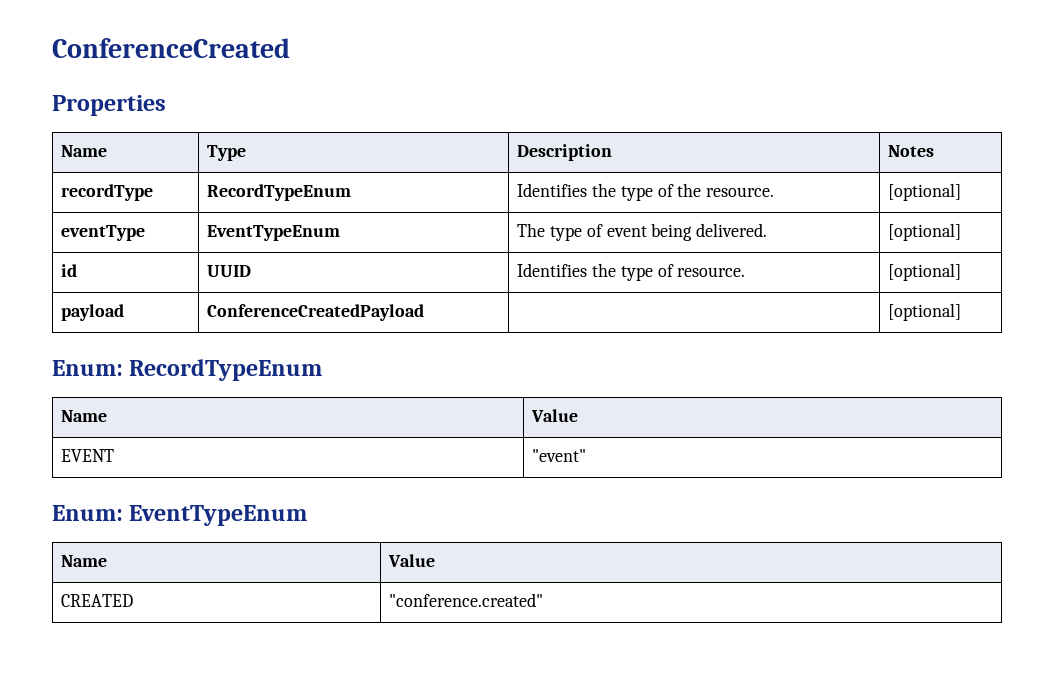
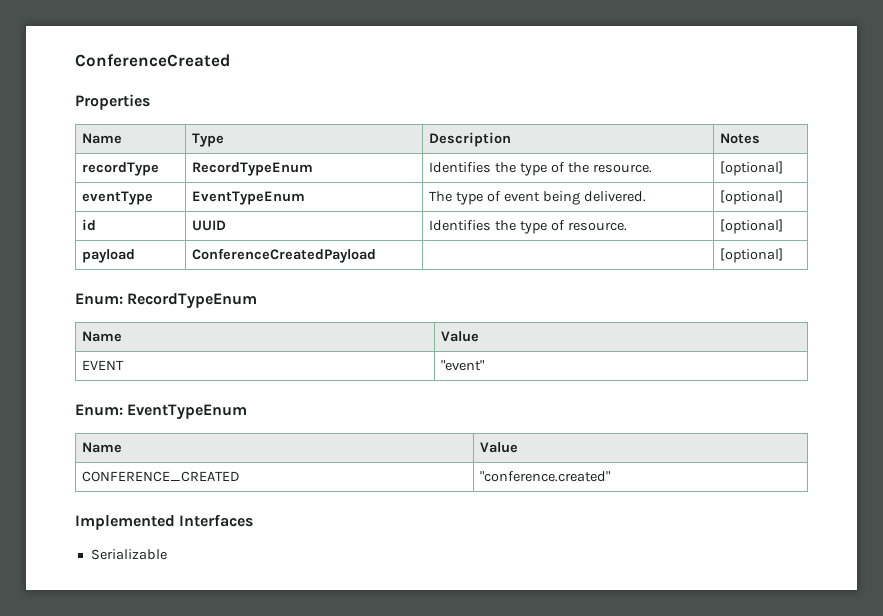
[61,594,134,607] CREATED -> [82,471,241,482] CONFERENCE_CREATED
(544, 600) none -> [75,514,254,530] [90,549,167,560] // Implemented Interfaces // Serializable

